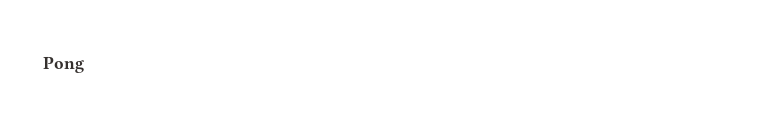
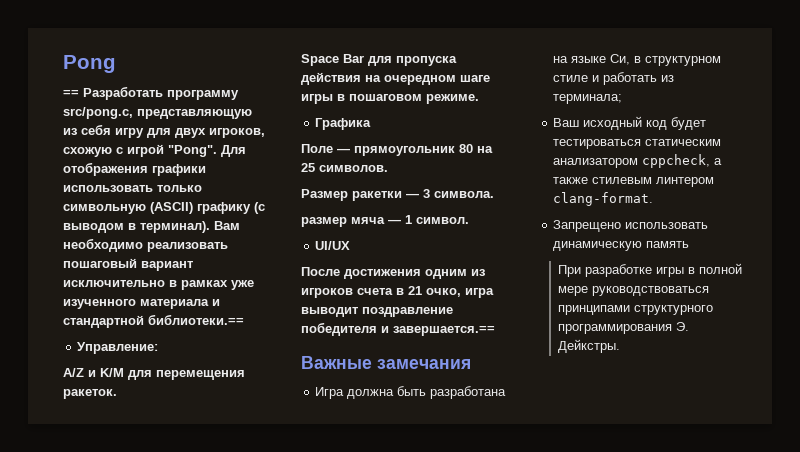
(84, 64) none -> [63,86,239,100] [63,107,252,119] [63,124,265,138] [63,144,246,157] [63,162,206,176] [63,185,202,192] [63,202,265,214] [63,221,240,233] [63,238,228,252] [63,258,193,271] [63,280,254,290] [63,299,220,309] [63,314,244,328] [77,342,159,354] [63,368,245,380] [63,389,117,399] [301,54,457,66] [301,72,490,85] [301,94,479,104] [315,118,372,130] [301,144,493,156] [301,163,388,172] [301,189,494,201] [301,215,469,227] [315,241,351,250] [301,267,486,279] [301,286,494,298] [301,307,453,317] [301,322,495,336] [301,356,471,369] [315,386,507,399] [553,54,722,66] [553,72,675,85] [553,94,623,104] [553,116,707,130] [553,139,722,149] [553,154,723,168] [553,177,715,187] [553,192,654,206] [553,220,709,232] [553,241,690,251] [558,263,743,277] [558,286,710,296] [558,305,714,315] [558,322,690,334] [558,339,621,353] // == Разработать программу src/pong.c, представляющую из себя игру для двух игроков, схожую с игрой "Pong". Для отображения графики использовать только символьную (ASCII) графику (с выводом в терминал). Вам необходимо реализовать пошаговый вариант исключительно в рамках уже изученного материала и стандартной библиотеки.== // Управление: // A/Z и K/M для перемещения ракеток. // Space Bar для пропуска действия на очередном шаге игры в пошаговом режиме. // Графика // Поле — прямоугольник 80 на 25 символов. // Размер ракетки — 3 символа. // размер мяча — 1 символ. // UI/UX // После достижения одним из игроков счета в 21 очко, игра выводит поздравление победителя и завершается.== // Важные замечания // Игра должна быть разработана на языке Си, в структурном стиле и работать из терминала; // Ваш исходный код будет тестироваться статическим анализатором cppcheck, а также стилевым линтером clang-format. // Запрещено использовать динамическую память // При разработке игры в полной мере руководствоваться принципами структурного программирования Э. Дейкстры.

